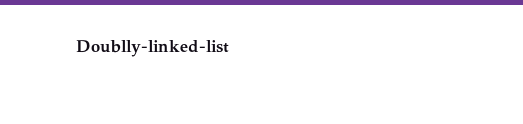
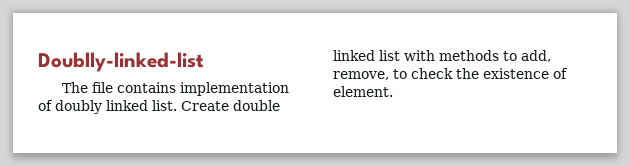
(229, 48) none -> [61,82,289,96] [38,100,280,114] [333,50,551,62] [333,68,568,80] [333,86,393,97] // The file contains implementation of doubly linked list. Create double linked list with methods to add, remove, to check the existence of element.

